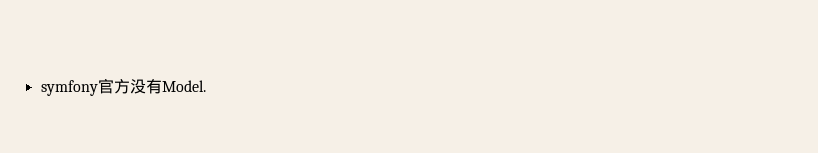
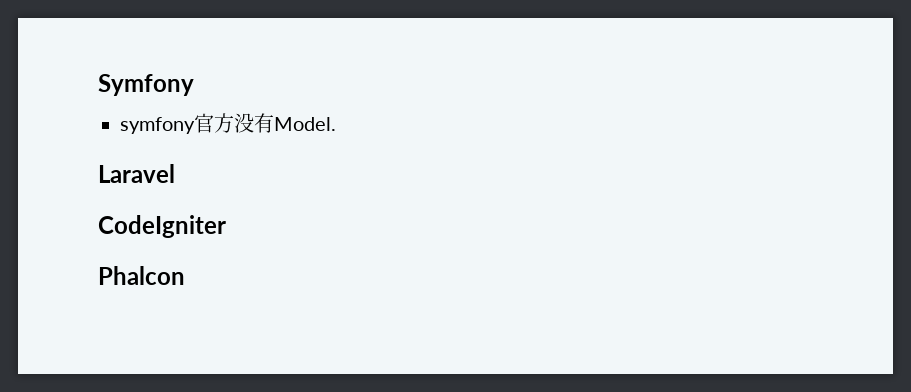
(40, 88) none -> [98,74,194,96] Symfony //
(206, 86) none -> [98,164,175,183] [98,215,226,238] [98,266,185,285] // Laravel // CodeIgniter // Phalcon

